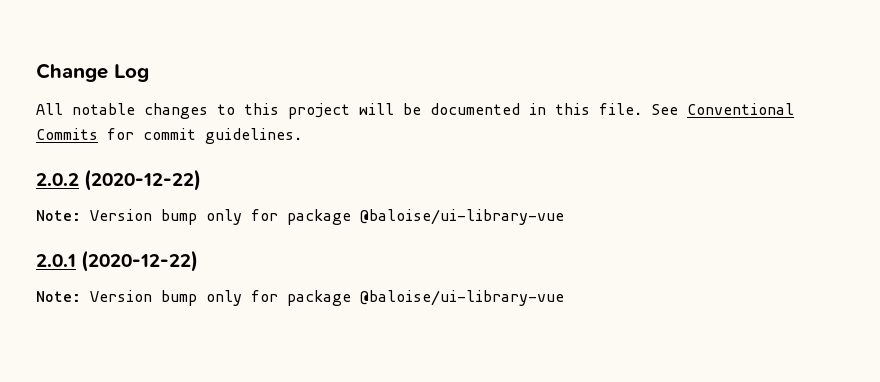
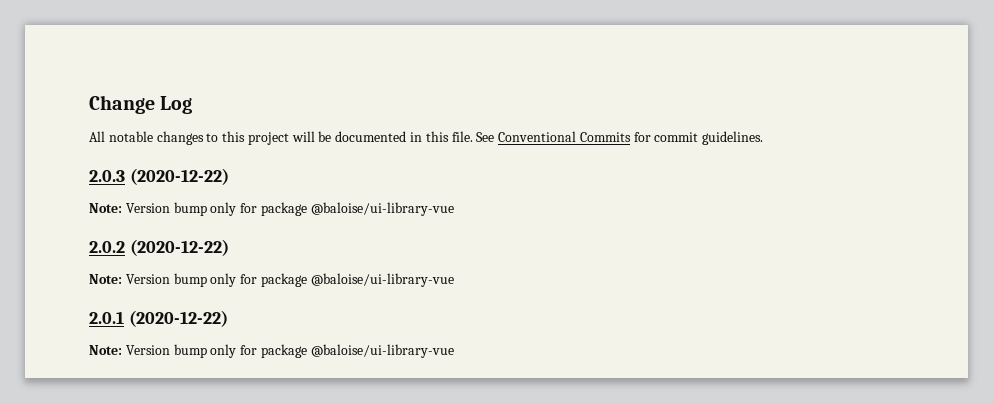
(302, 136) none -> [89,168,229,185] [89,202,454,216] // 2.0.3 (2020-12-22) // Note: Version bump only for package @baloise/ui-library-vue

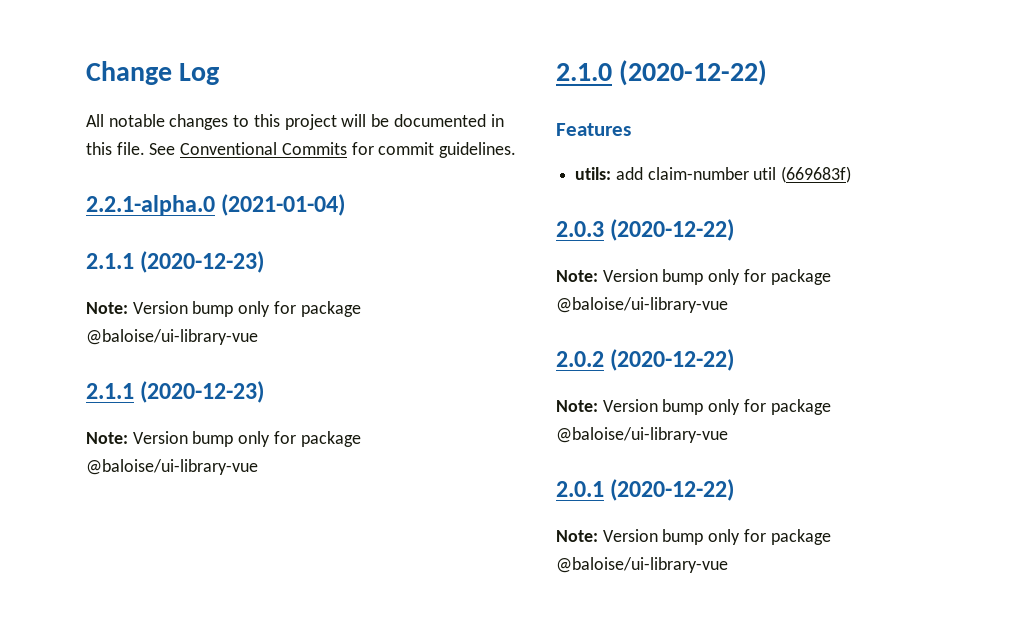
(764, 138) none -> [86,194,346,216] [86,251,265,273] [86,301,361,317] [86,329,258,345] [86,381,265,403] [86,431,361,447] [86,459,258,475] [556,60,768,86] [556,123,631,136] [575,166,852,183] // 2.2.1-alpha.0 (2021-01-04) // 2.1.1 (2020-12-23) // Note: Version bump only for package @baloise/ui-library-vue // 2.1.1 (2020-12-23) // Note: Version bump only for package @baloise/ui-library-vue // 2.1.0 (2020-12-22) // Features // utils: add claim-number util (669683f)

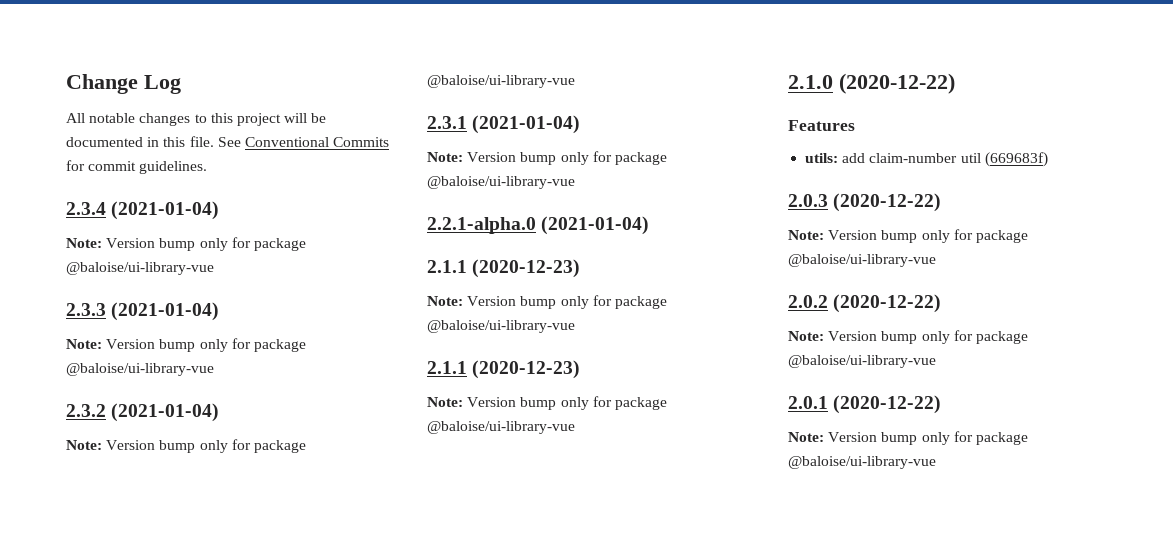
(517, 150) none -> [66,201,220,220] [66,237,306,251] [66,262,214,275] [66,302,220,321] [66,338,306,352] [66,363,214,376] [66,403,220,422] [66,439,306,453] [427,75,575,88] [427,115,581,134] [427,151,667,165] [427,176,575,189] // 2.3.4 (2021-01-04) // Note: Version bump only for package @baloise/ui-library-vue // 2.3.3 (2021-01-04) // Note: Version bump only for package @baloise/ui-library-vue // 2.3.2 (2021-01-04) // Note: Version bump only for package @baloise/ui-library-vue // 2.3.1 (2021-01-04) // Note: Version bump only for package @baloise/ui-library-vue

